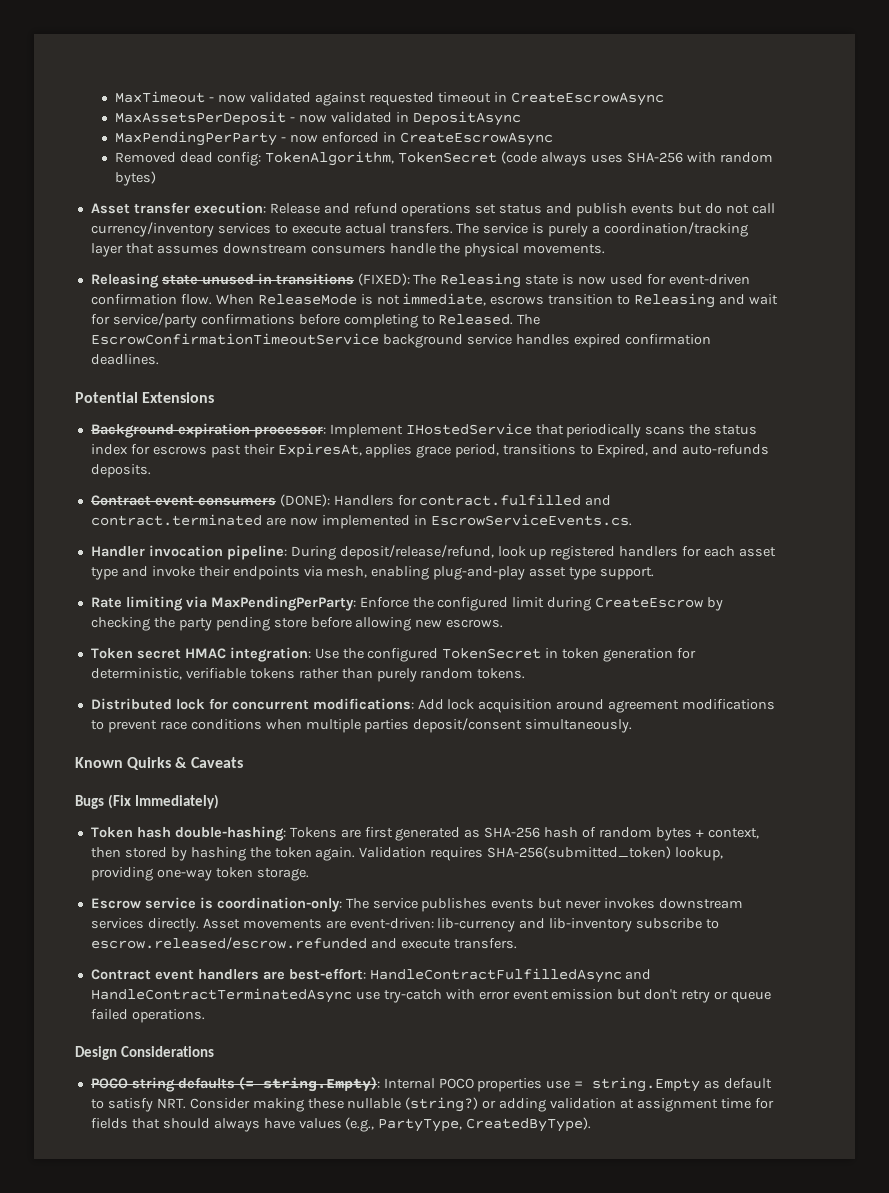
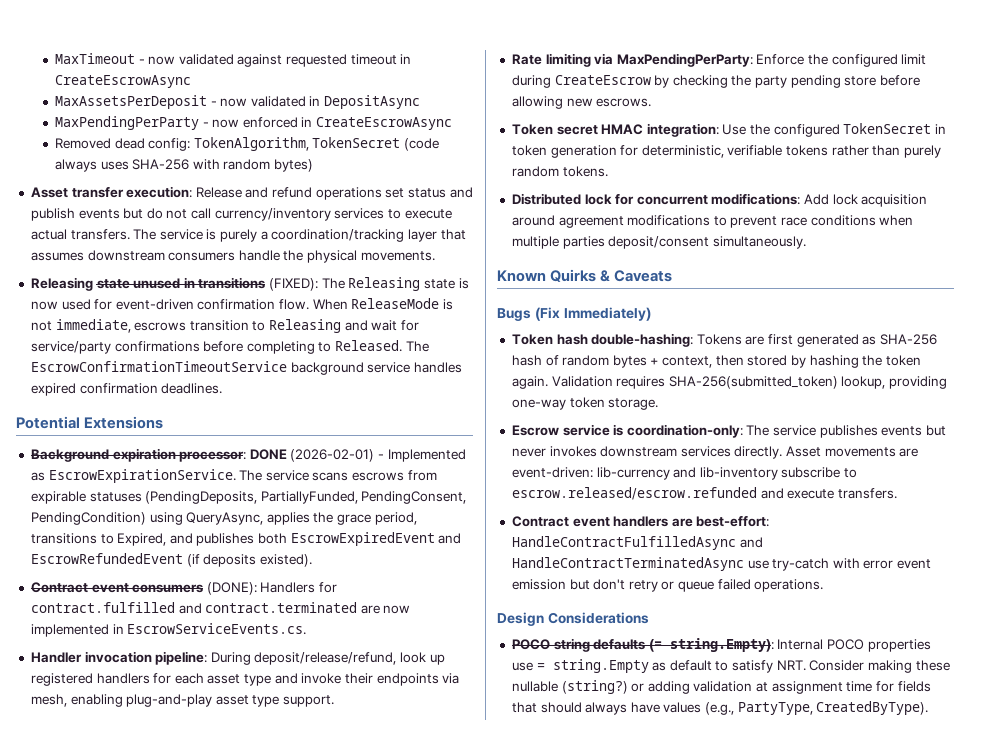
[329,423,758,438] [90,443,413,458] Implement IHostedService that periodically scans the status index for escrows past their ExpiresAt, applies -> [249,449,466,462] [30,469,437,483] [30,491,467,504] [30,512,334,525] DONE (2026-02-01) - Implemented as EscrowExpirationService. The service scans escrows from expirable statuses (PendingDeposits, PartiallyFunded, PendingConsent, PendingCondition) using QueryAsync, applies the
[681,444,769,455] [90,464,151,478] auto-refunds deposits. -> [196,532,462,546] [30,553,312,567] publishes both EscrowExpiredEvent and EscrowRefundedEvent (if deposits existed).

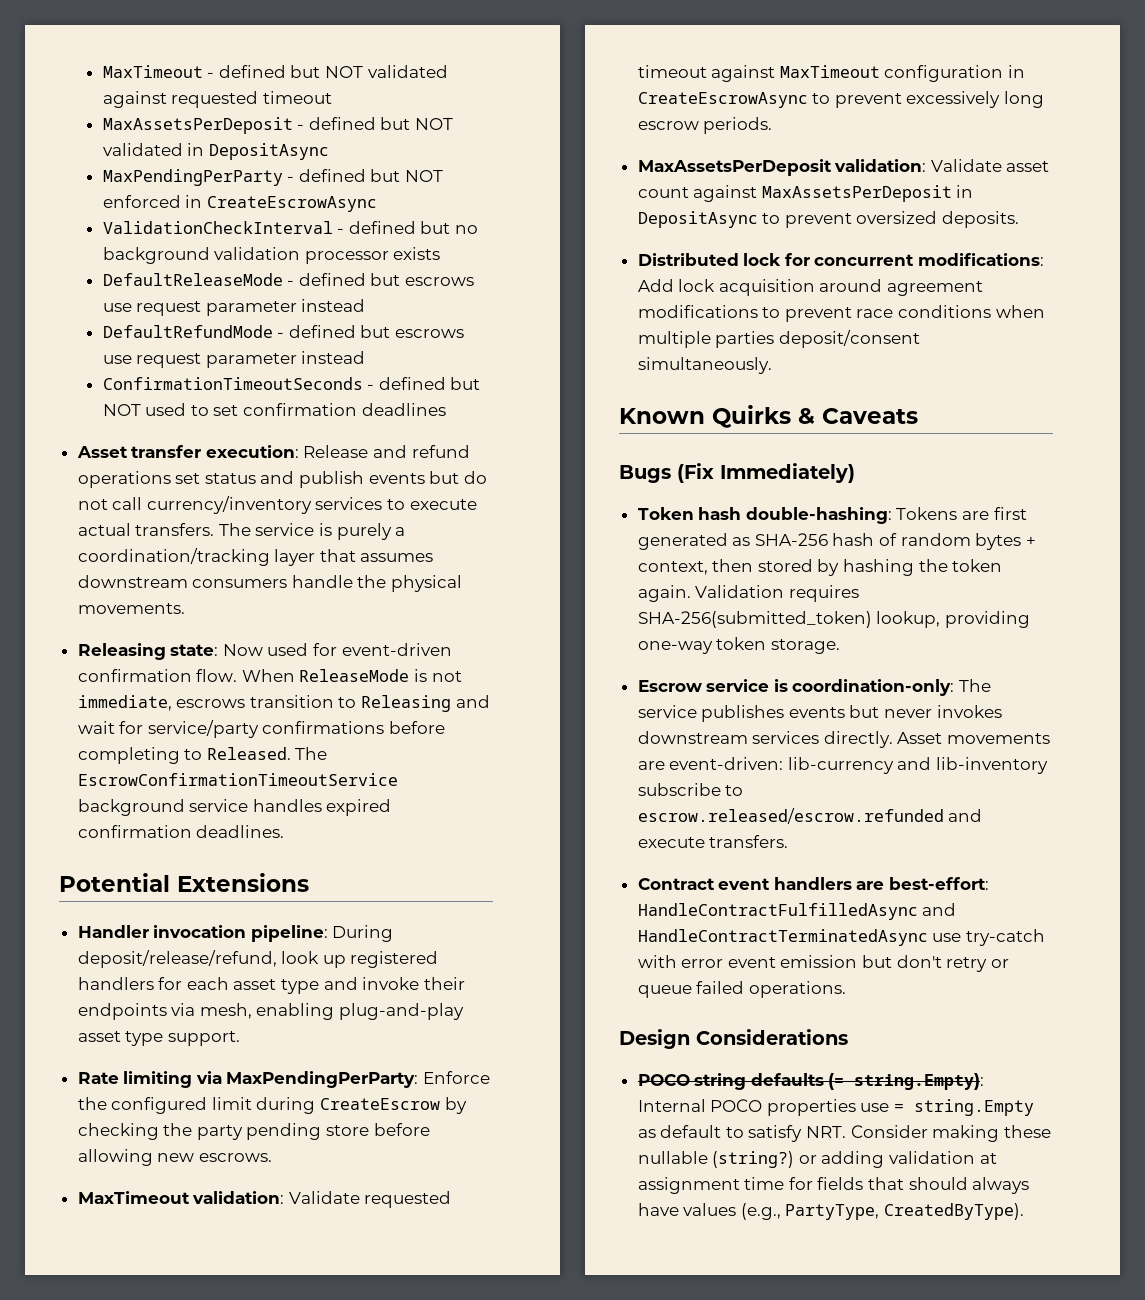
[148,56,176,65] now -> [218,65,363,78] defined but NOT
[400,54,412,64] [54,75,191,88] in CreateEscrowAsync -> (332, 97) none
[220,98,248,107] now -> [308,117,453,130] defined but NOT
[212,119,240,128] now -> [298,169,443,182] defined but NOT
[54,137,440,151] [54,159,314,172] Removed dead config: TokenAlgorithm, TokenSecret (code always uses SHA-256 with random bytes) -> [102,221,478,234] [102,247,441,264] [102,273,474,286] [102,299,366,316] [102,325,464,338] [102,351,366,368] [102,377,481,390] [102,403,446,416] ValidationCheckInterval - defined but no background validation processor exists // DefaultReleaseMode - defined but escrows use request parameter instead // DefaultRefundMode - defined but escrows use request parameter instead // ConfirmationTimeoutSeconds - defined but NOT used to set confirmation deadlines
[96,277,469,291] [30,301,58,310] state unused in transitions (FIXED): The Releasing state is now -> [170,644,263,656] state: Now
[30,448,466,462] [30,469,437,483] [30,491,467,504] [30,512,417,525] [30,532,462,546] [30,553,312,567] [30,582,338,595] [30,602,411,614] [30,623,307,637] // Background expiration processor: DONE (2026-02-01) - Implemented as EscrowExpirationService. The service scans escrows from expirable statuses (PendingDeposits, PartiallyFunded, PendingConsent, PendingCondition) using QueryAsync, applies the grace period, transitions to Expired, and publishes both EscrowExpiredEvent and EscrowRefundedEvent (if deposits existed). // Contract event consumers (DONE): Handlers for contract.fulfilled and contract.terminated are now implemented in EscrowServiceEvents.cs. -> (309, 882) none
[511,123,947,137] [511,145,942,158] [511,166,608,177] Token secret HMAC integration: Use the configured TokenSecret in token generation for deterministic, verifiable tokens rather than purely random tokens. -> [77,1191,452,1208] [637,65,1026,82] [637,91,1045,108] [637,117,773,134] [637,159,1050,176] [637,185,974,202] [637,211,1020,228] MaxTimeout validation: Validate requested timeout against MaxTimeout configuration in CreateEscrowAsync to prevent excessively long escrow periods. // MaxAssetsPerDeposit validation: Validate asset count against MaxAssetsPerDeposit in DepositAsync to prevent oversized deposits.

